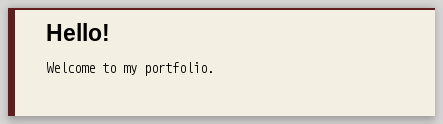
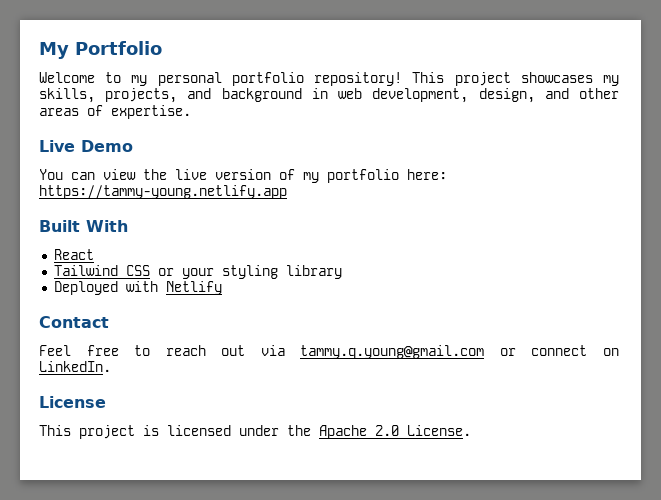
[46,23,110,41] Hello! -> [39,41,162,59] My Portfolio
[144,62,214,76] portfolio. -> [157,72,619,86] [39,88,619,103] [39,105,191,119] [39,140,133,152] [39,169,447,183] [39,185,287,199] [39,220,128,232] [53,249,94,260] [53,265,342,279] [53,281,222,295] [39,316,109,328] [39,345,619,359] [39,361,111,372] [39,396,106,408] [39,425,471,439] personal portfolio repository! This project showcases my skills, projects, and background in web development, design, and other areas of expertise. // Live Demo // You can view the live version of my portfolio here: https://tammy-young.netlify.app // Built With // React // Tailwind CSS or your styling library // Deployed with Netlify // Contact // Feel free to reach out via tammy.q.young@gmail.com or connect on LinkedIn. // License // This project is licensed under the Apache 2.0 License.

